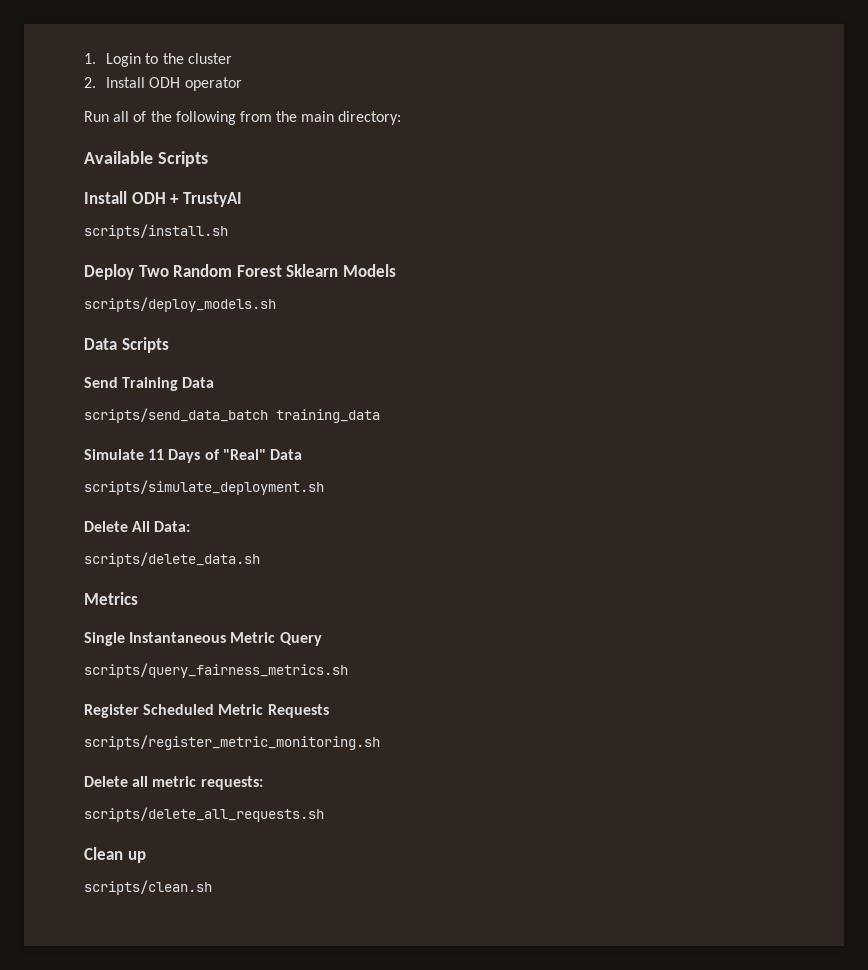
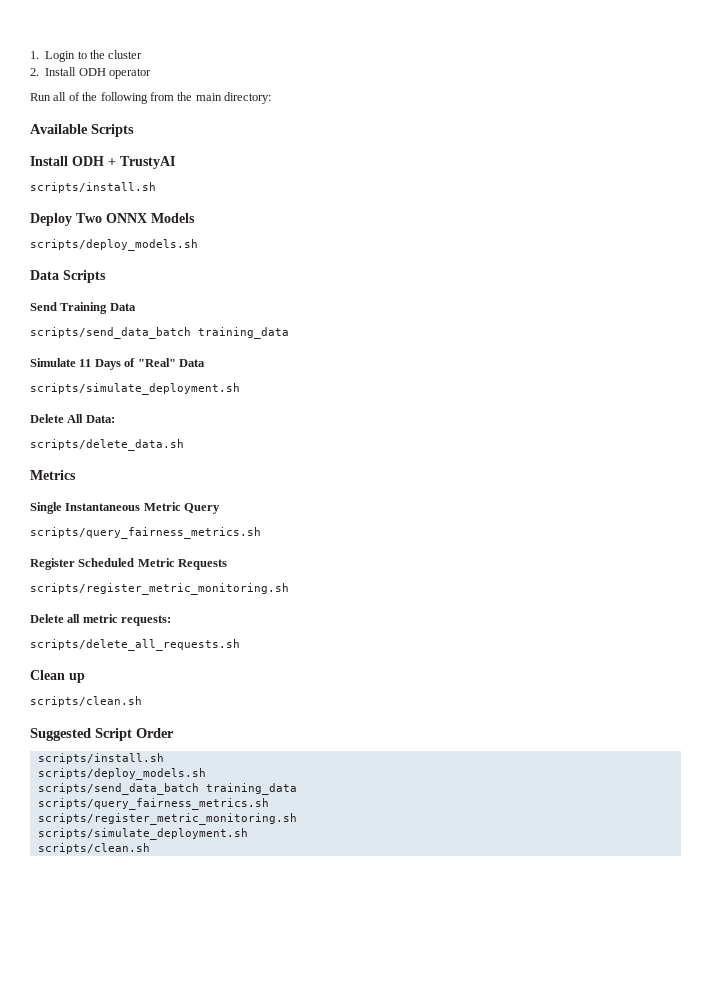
[173,264,339,277] Random Forest Sklearn -> [106,213,147,223] ONNX
(212, 887) none -> [30,728,174,741] [37,753,164,764] [37,768,206,780] [37,783,297,795] [37,798,269,810] [37,813,297,825] [37,828,248,840] [37,843,150,854] // Suggested Script Order // scripts/install.sh // scripts/deploy_models.sh // scripts/send_data_batch training_data // scripts/query_fairness_metrics.sh // scripts/register_metric_monitoring.sh // scripts/simulate_deployment.sh // scripts/clean.sh

